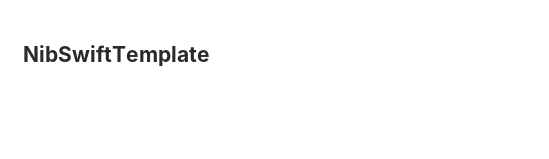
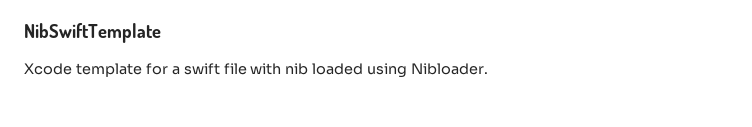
(210, 56) none -> [24,63,489,78] // Xcode template for a swift file with nib loaded using Nibloader.

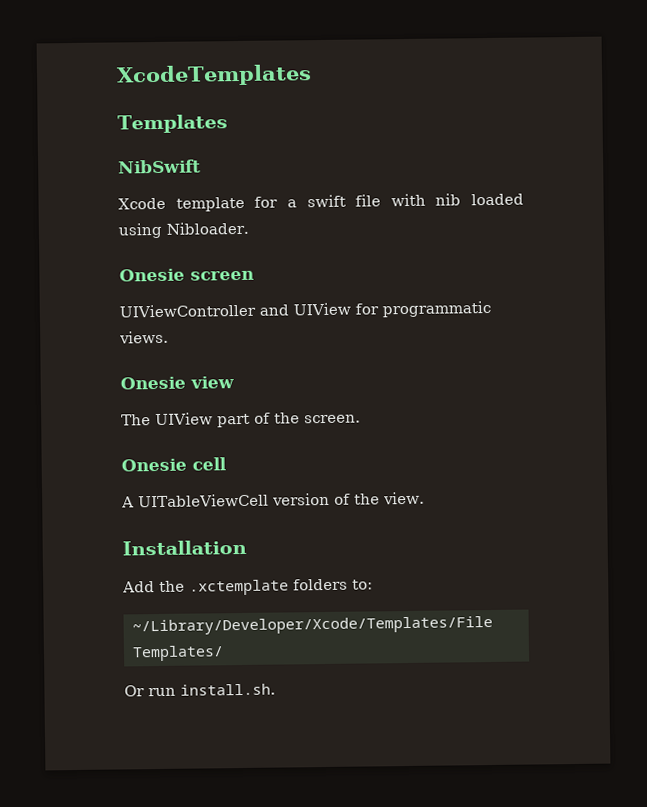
[24,23,161,43] NibSwiftTemplate -> [116,64,312,87] [117,114,228,134] [118,159,201,174] XcodeTemplates // Templates // NibSwift
(489, 69) none -> [119,268,254,282] [119,300,491,318] [119,330,169,344] [120,376,234,390] [121,412,361,428] [121,457,227,472] [121,491,425,508] [122,539,247,556] [122,578,373,596] [132,615,493,636] [132,645,224,662] [124,683,276,697] // Onesie screen // UIViewController and UIView for programmatic views. // Onesie view // The UIView part of the screen. // Onesie cell // A UITableViewCell version of the view. // Installation // Add the .xctemplate folders to: // ~/Library/Developer/Xcode/Templates/File Templates/ // Or run install.sh.

